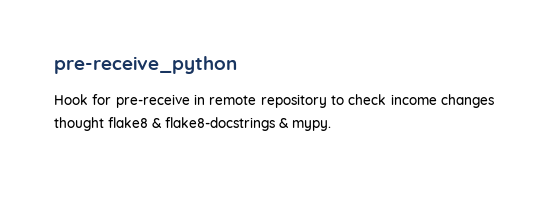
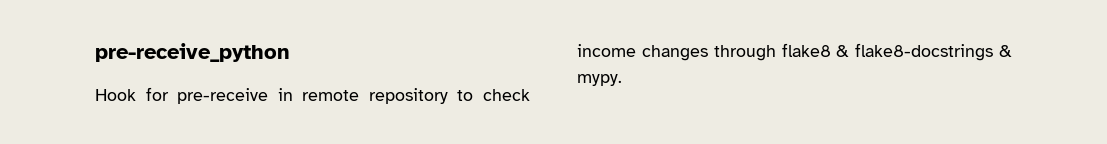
[54,117,104,131] thought -> [713,45,776,61] through

